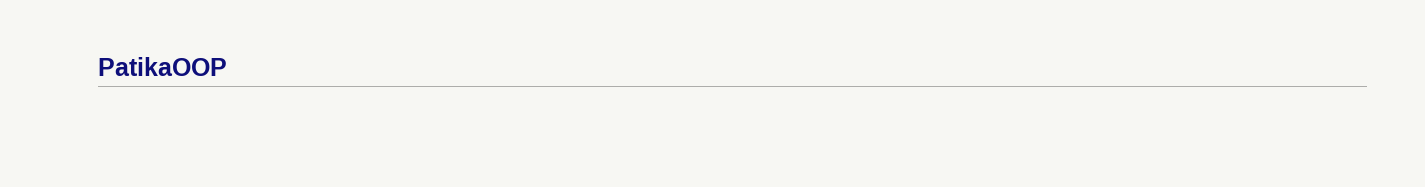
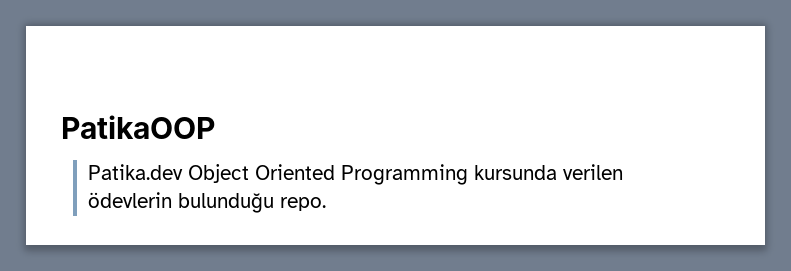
(227, 66) none -> [87,164,623,185] [87,192,326,213] // Patika.dev Object Oriented Programming kursunda verilen ödevlerin bulunduğu repo.

